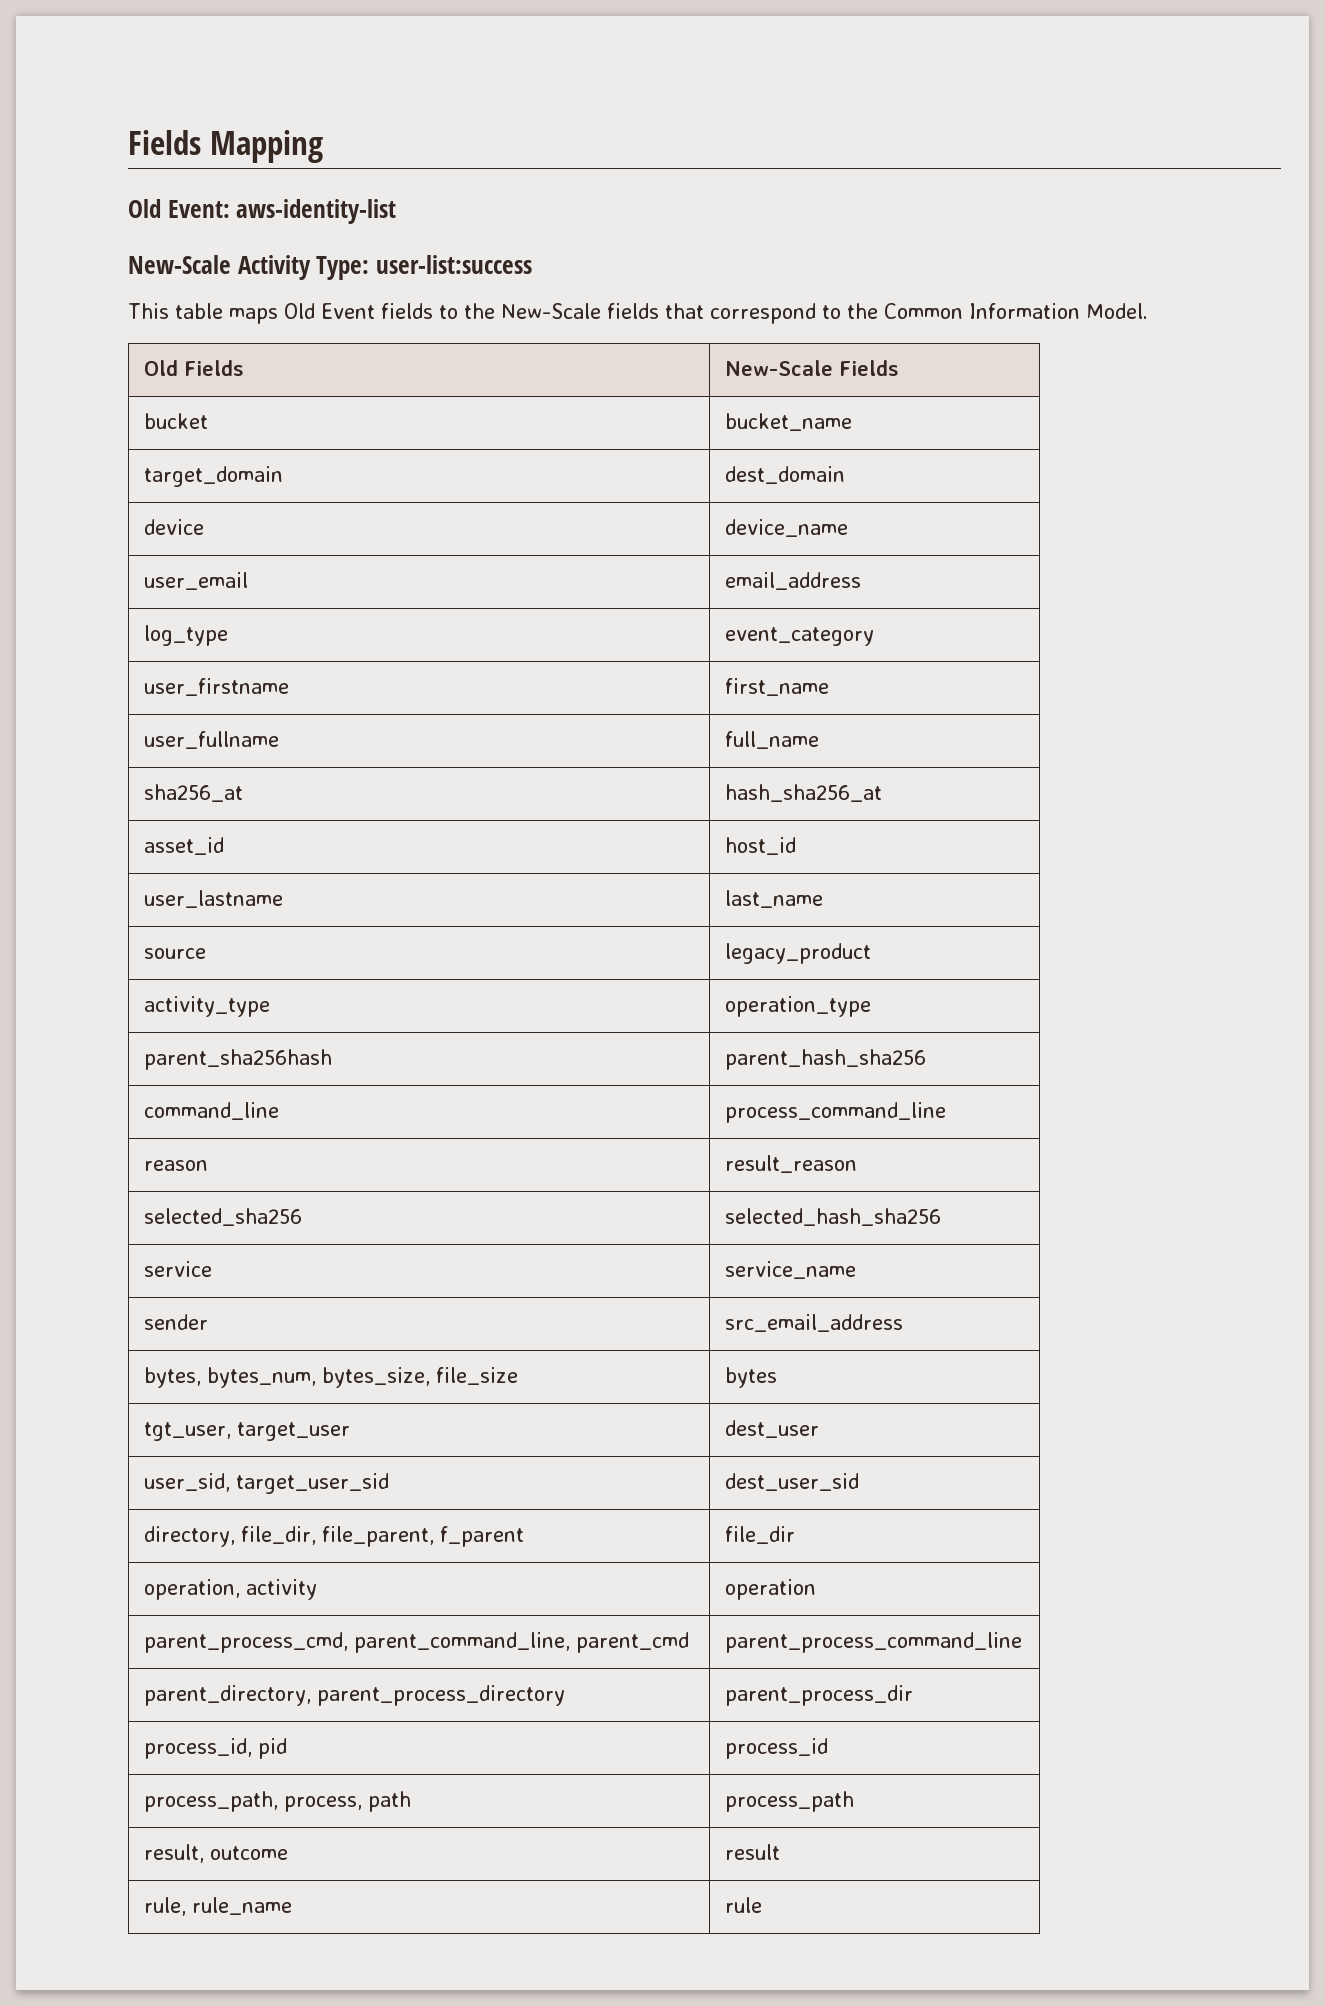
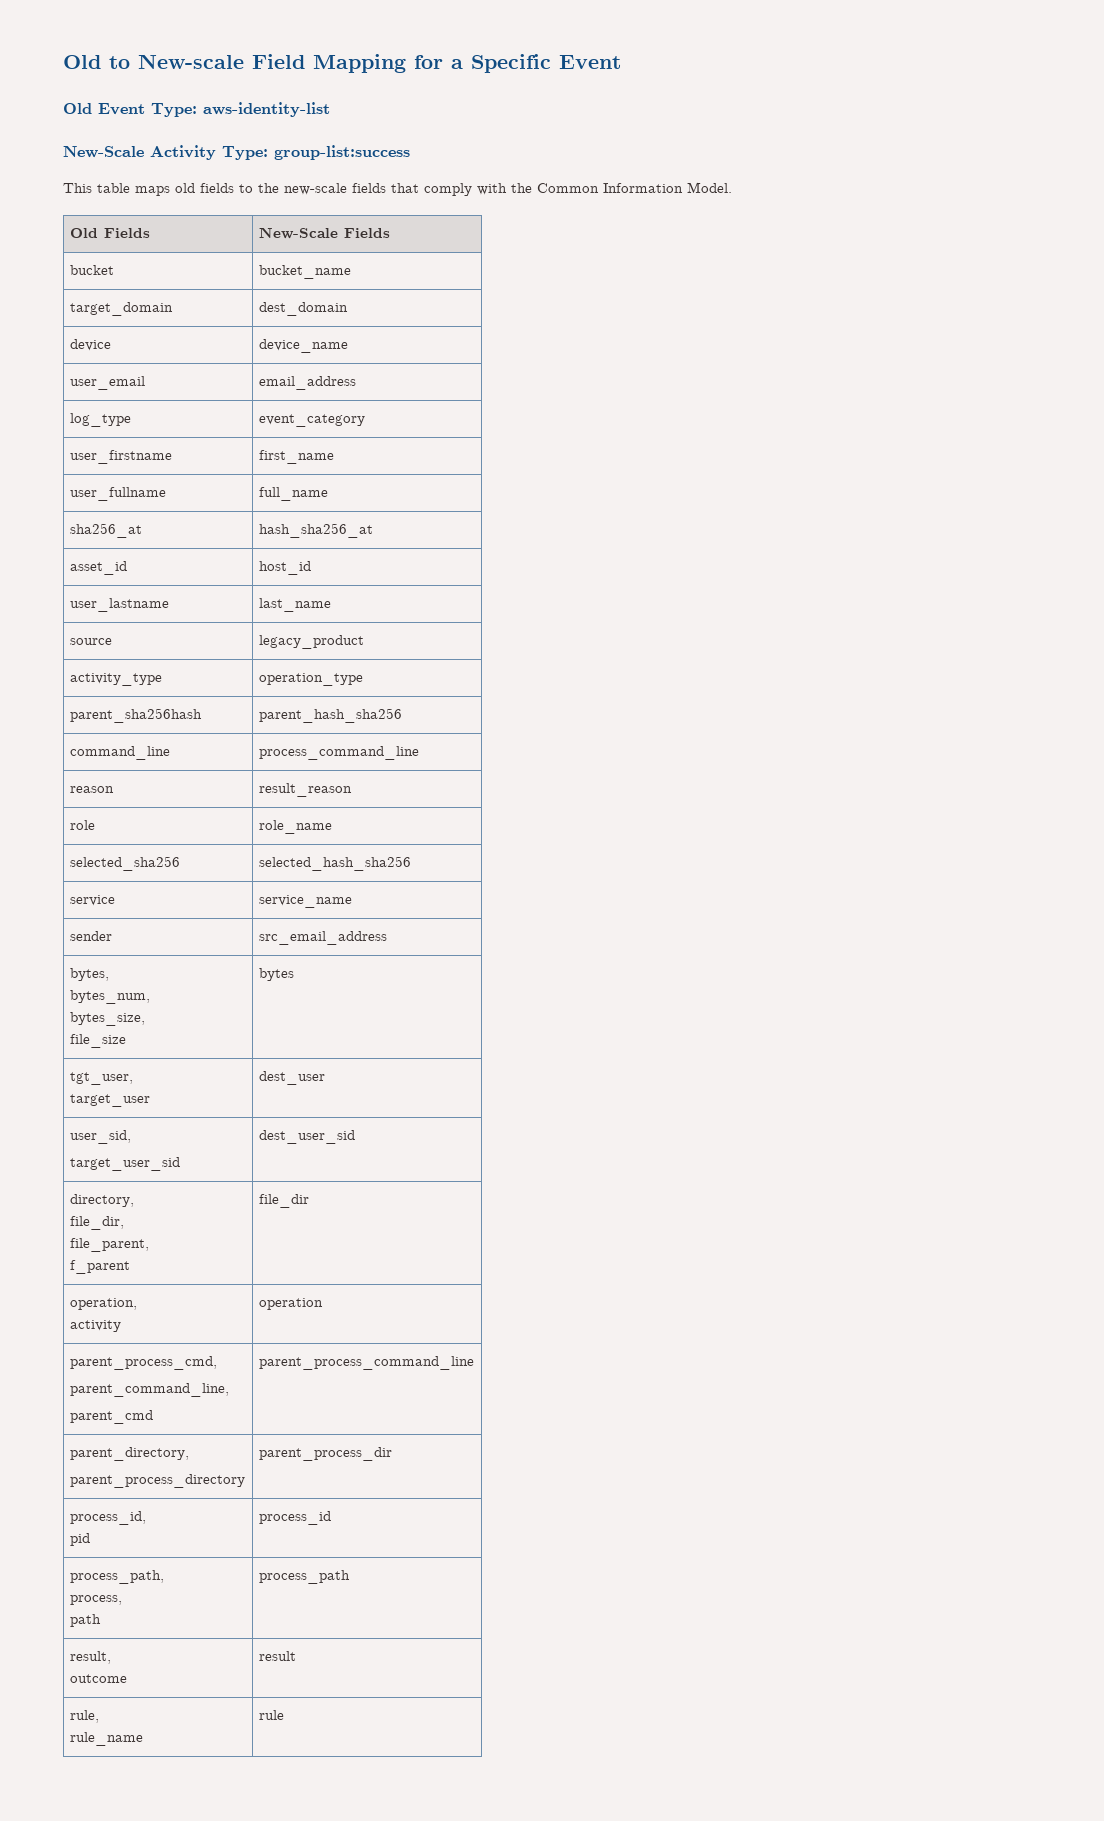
[128,130,323,163] [128,199,230,218] Fields Mapping // Old Event: -> [63,54,621,73] [63,103,197,117] Old to New-scale Field Mapping for a Specific Event // Old Event Type:
[375,255,532,274] user-list:success -> [274,145,410,160] group-list:success
[284,303,375,319] Old Event -> [175,183,195,193] old
[501,303,601,319] New-Scale -> [284,183,347,195] new-scale
[710,303,841,324] correspond to -> [424,183,507,196] comply with
(857, 1164) none -> [69,820,95,830] [258,820,332,834] // role | role_name
(201, 1377) none -> (109, 974) //
(316, 1377) none -> (150, 997) //
(430, 1377) none -> (145, 1019) //
(231, 1431) none -> (133, 1078) //
(230, 1482) none -> (131, 1137) //
(235, 1536) none -> (134, 1200) //
(316, 1535) none -> (124, 1223) //
(434, 1536) none -> (149, 1245) //
(240, 1589) none -> (137, 1304) //
(348, 1642) none -> (217, 1363) //
(570, 1642) none -> (229, 1390) //
(311, 1695) none -> (189, 1454) //
(252, 1748) none -> (146, 1518) //
(278, 1801) none -> (164, 1577) //
(362, 1804) none -> (122, 1600) //
(204, 1853) none -> (111, 1657) //
(186, 1906) none -> (99, 1716) //

